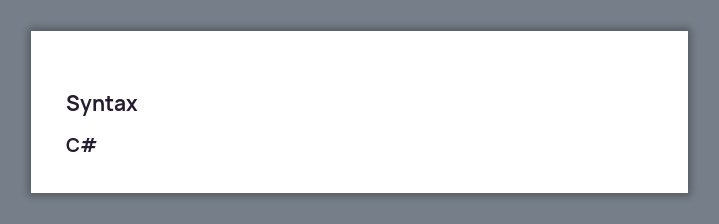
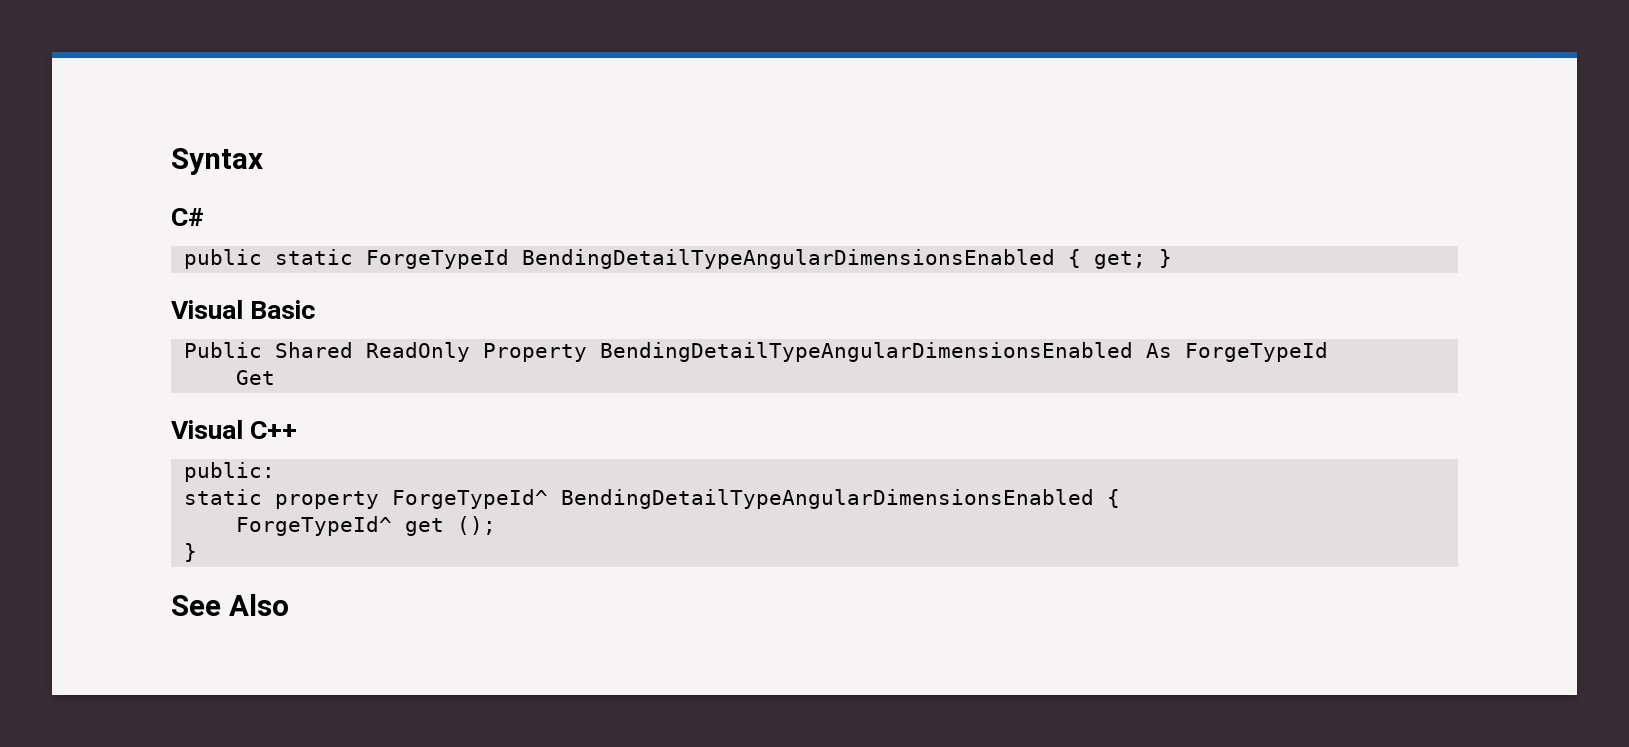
(98, 145) none -> [184,249,1173,269] [171,300,316,319] [184,342,1329,362] [236,370,276,385] [171,420,298,439] [184,462,276,482] [184,489,1121,509] [236,516,497,536] [184,543,198,562] [171,594,289,616] // public static ForgeTypeId BendingDetailTypeAngularDimensionsEnabled { get; } // Visual Basic // Public Shared ReadOnly Property BendingDetailTypeAngularDimensionsEnabled As ForgeTypeId // Get // Visual C++ // public: // static property ForgeTypeId^ BendingDetailTypeAngularDimensionsEnabled { // ForgeTypeId^ get (); // } // See Also

